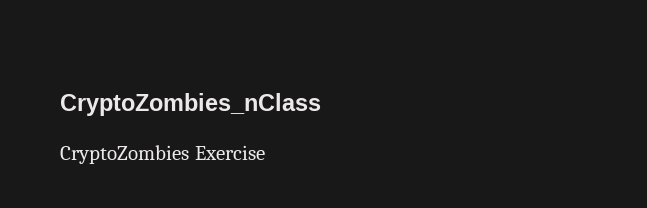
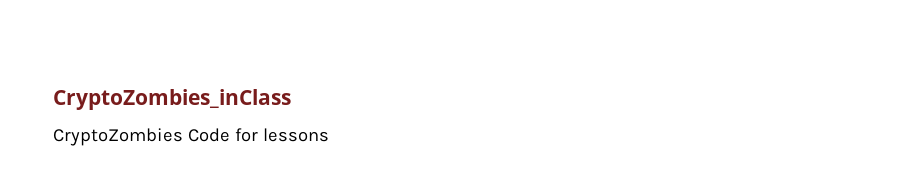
[60,93,321,116] CryptoZombies_nClass -> [53,89,291,110] CryptoZombies_inClass
[194,145,265,160] Exercise -> [187,128,329,142] Code for lessons

